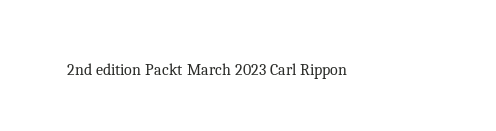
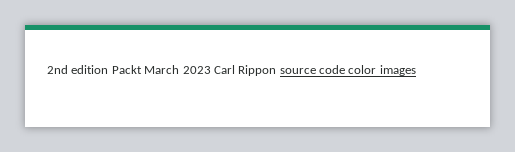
(348, 71) none -> [279,65,416,76] source code color images

